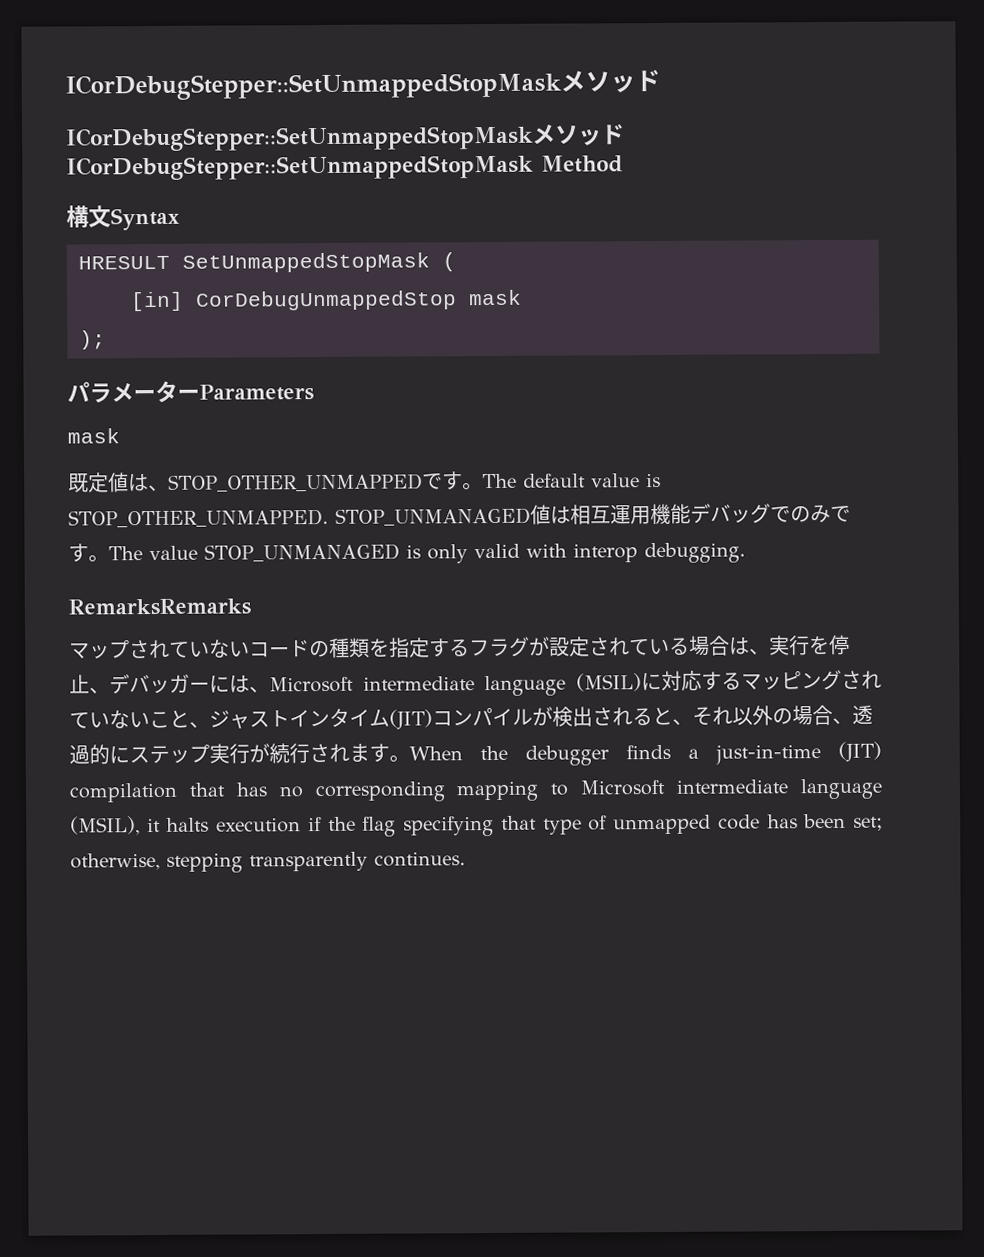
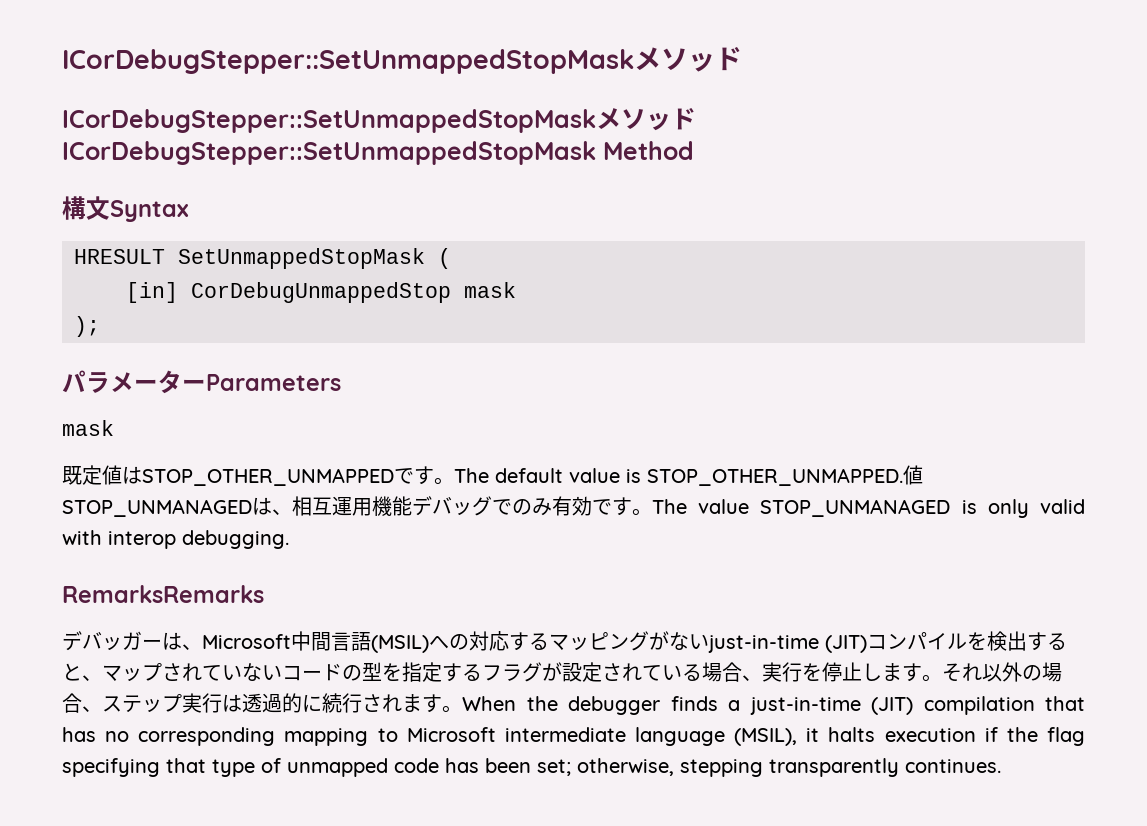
[148,484,169,492] 、 -> (142, 475) none
[335,504,571,526] STOP_UNMANAGED値は -> [903,465,923,485] [62,497,292,517] 値STOP_UNMANAGEDは、
(831, 514) none -> [552,496,592,516] 有効
(251, 607) none -> [62,631,1067,653] [62,663,102,681] デバッガーは、Microsoft中間言語(MSIL)への対応するマッピングがないjust-in-time (JIT)コンパイルを検出すると、
[329,637,370,658] 種類 -> [362,662,382,681] 型
[729,636,750,655] は -> (742, 672) none
[89,669,882,697] [69,706,694,730] 、デバッガーには、Microsoft intermediate language (MSIL)に対応するマッピングされていないこと、ジャストインタイム(JIT)コンパイルが検出されると、 -> [862,663,942,682] します。
[852,704,874,725] [69,744,130,765] 透過的に -> (102, 709) none
[249,743,270,763] が -> [222,693,322,713] は透過的に

